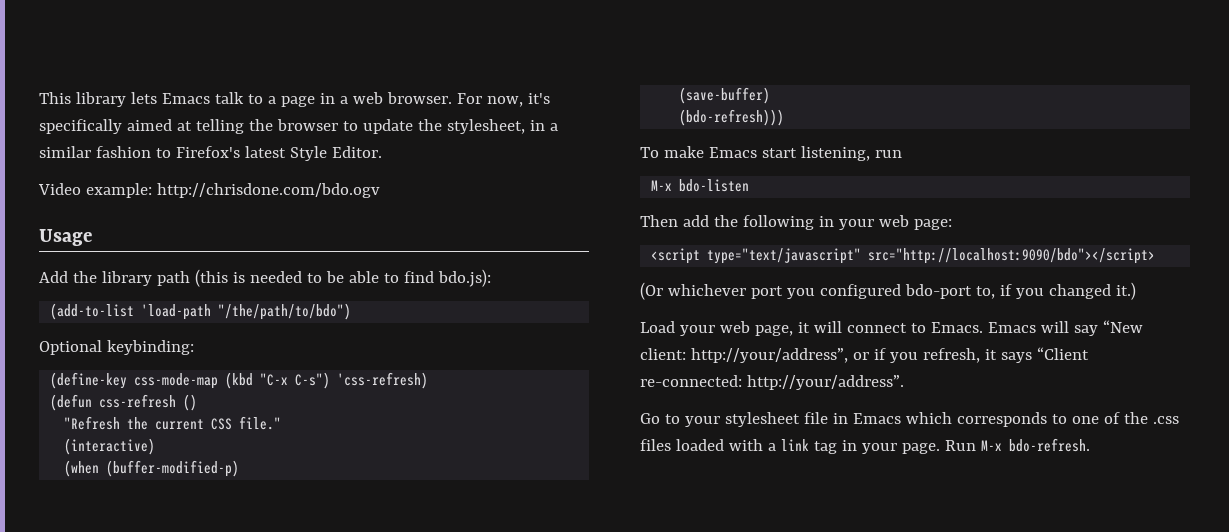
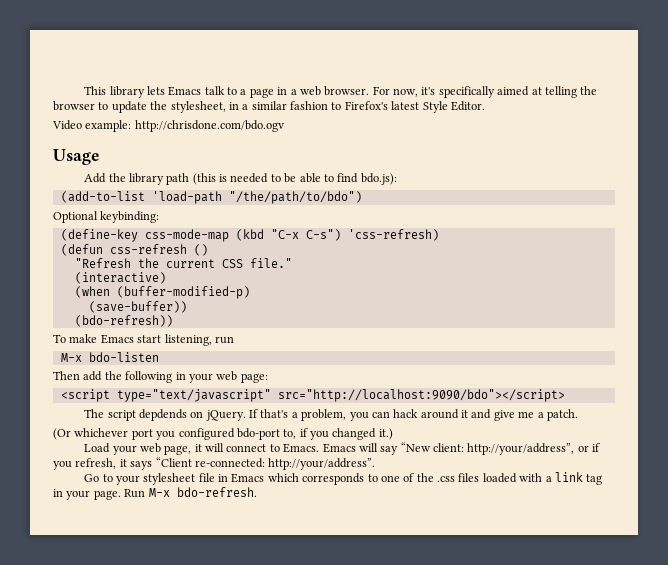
[679,87,771,104] [679,109,785,126] (save-buffer) // (bdo-refresh))) -> [88,301,187,313] [74,315,173,327] (save-buffer)) // (bdo-refresh))
(1156, 256) none -> [84,409,578,421] // The script depdends on jQuery. If that's a problem, you can hack around it and give me a patch.

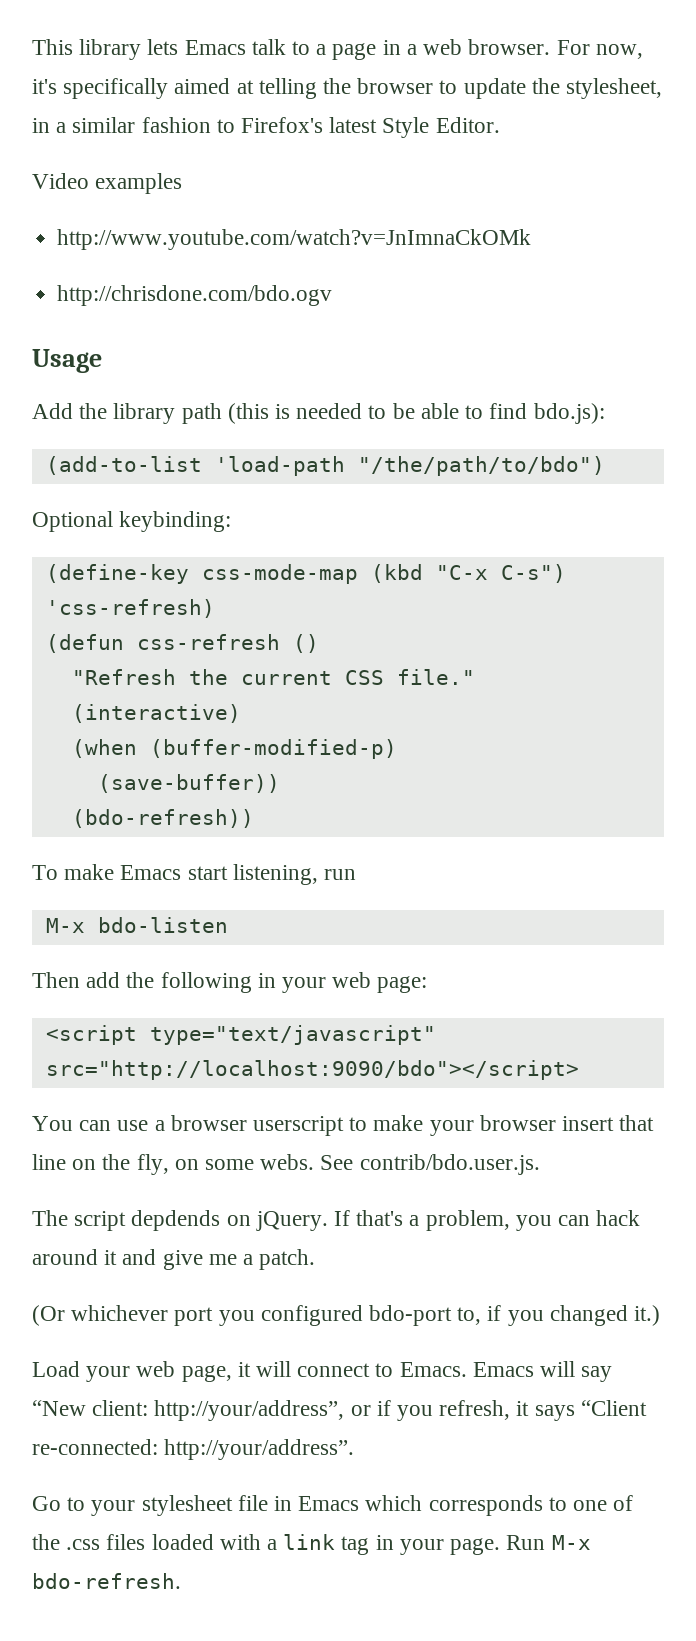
[85,120,132,132] example: -> [95,173,183,194] [57,229,532,250] examples // http://www.youtube.com/watch?v=JnImnaCkOMk //
(565, 395) none -> [32,1115,655,1136] [32,1154,540,1175] // You can use a browser userscript to make your browser insert that line on the fly, on some webs. See contrib/bdo.user.js.

